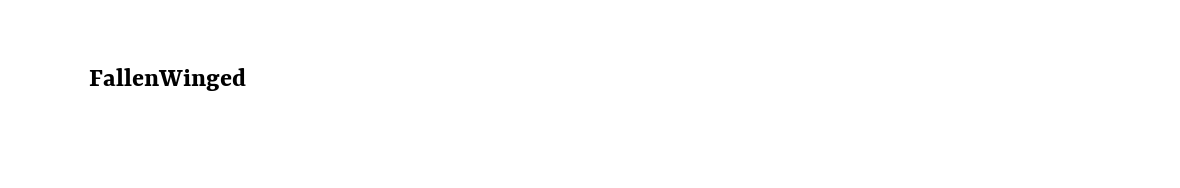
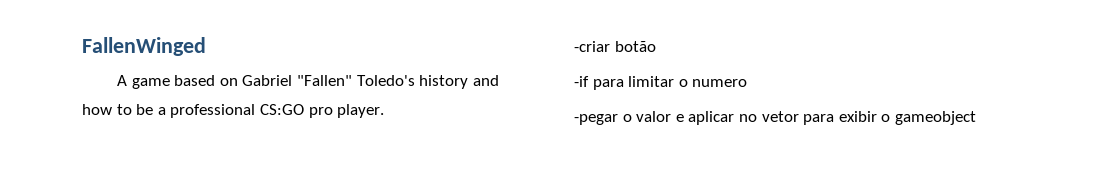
(246, 79) none -> [117,75,499,89] [82,104,385,118] [574,41,656,52] [574,76,748,90] [574,111,976,125] // A game based on Gabriel "Fallen" Toledo's history and how to be a professional CS:GO pro player. // -criar botão // -if para limitar o numero // -pegar o valor e aplicar no vetor para exibir o gameobject

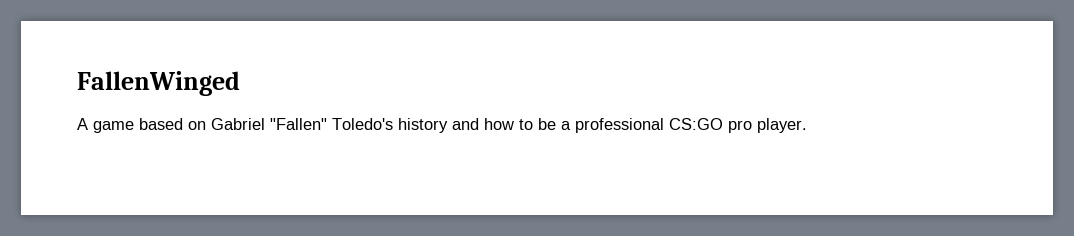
[574,41,656,52] [574,76,748,90] [574,111,976,125] // -criar botão // -if para limitar o numero // -pegar o valor e aplicar no vetor para exibir o gameobject -> (807, 125) none

